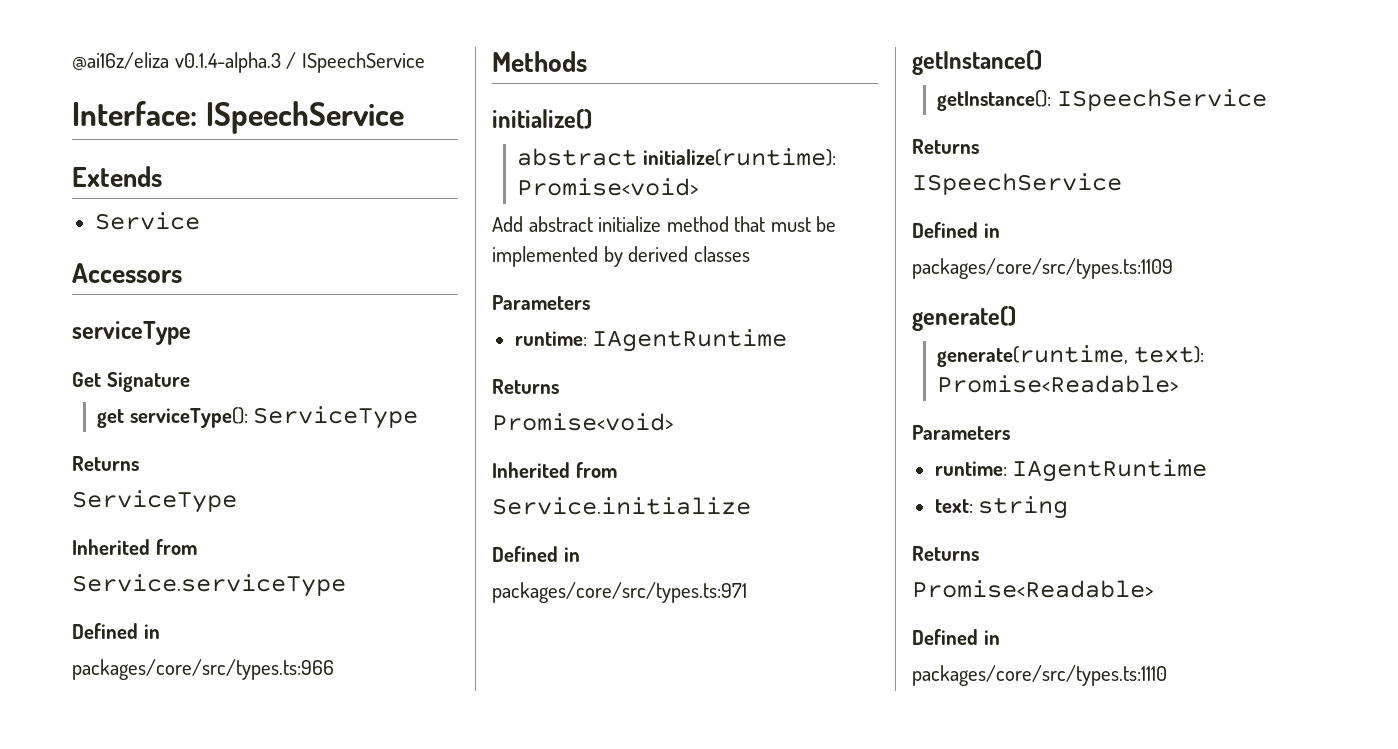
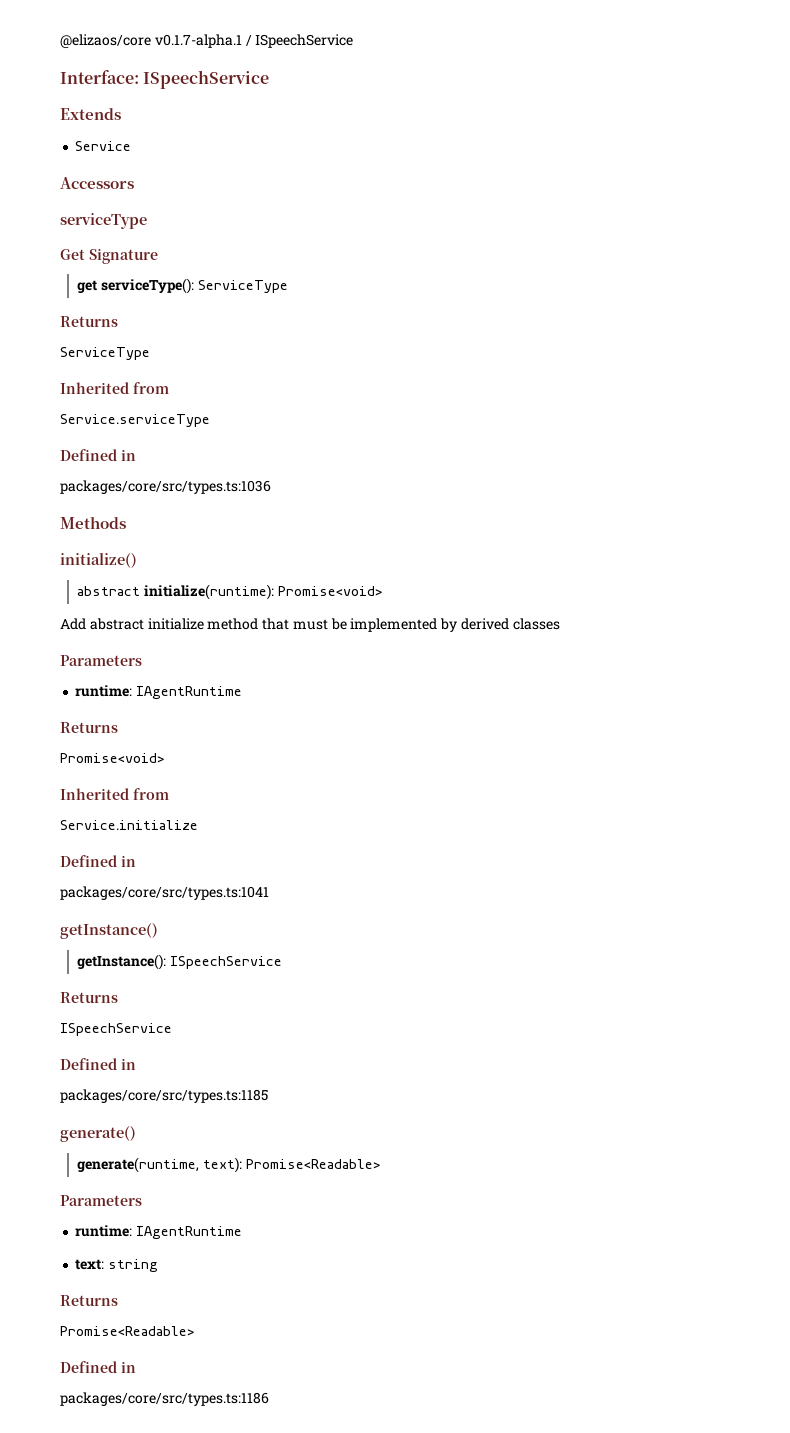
[72,52,281,73] @ai16z/eliza v0.1.4-alpha.3 -> [60,34,242,49] @elizaos/core v0.1.7-alpha.1
[72,659,334,680] packages/core/src/types.ts:966 -> [60,480,271,494] packages/core/src/types.ts:1036
[492,582,747,603] packages/core/src/types.ts:971 -> [60,886,269,900] packages/core/src/types.ts:1041
[912,258,1173,279] packages/core/src/types.ts:1109 -> [60,1089,268,1103] packages/core/src/types.ts:1185
[912,665,1167,686] packages/core/src/types.ts:1110 -> [60,1392,269,1406] packages/core/src/types.ts:1186

